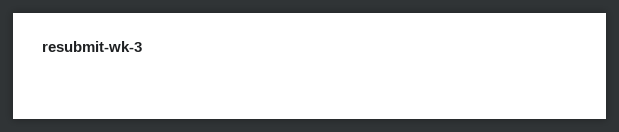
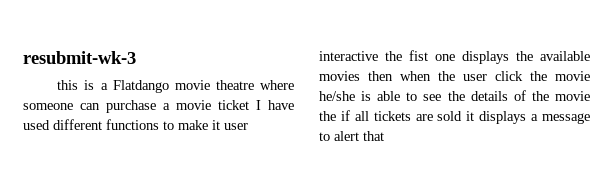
(142, 46) none -> [57,80,294,93] [23,100,294,113] [23,119,248,130] [319,50,590,64] [319,71,590,81] [319,90,590,101] [319,110,590,124] [319,131,384,141] // this is a Flatdango movie theatre where someone can purchase a movie ticket I have used different functions to make it user interactive the fist one displays the available movies then when the user click the movie he/she is able to see the details of the movie the if all tickets are sold it displays a message to alert that

